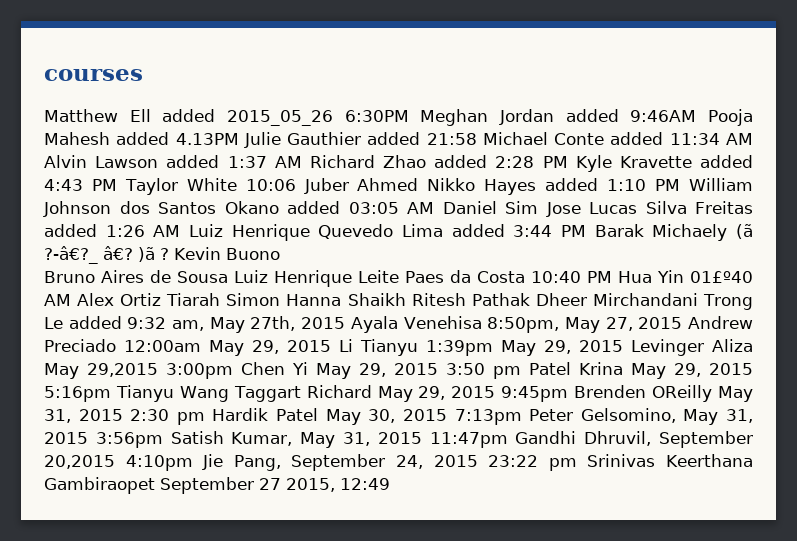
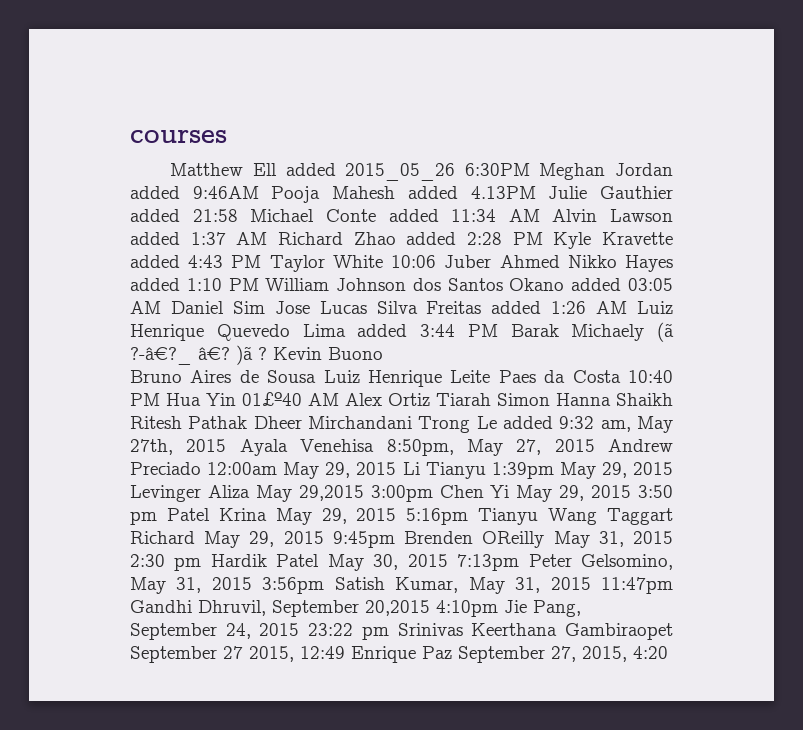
(390, 484) none -> [351,646,668,663] Enrique Paz September 27, 2015, 4:20

